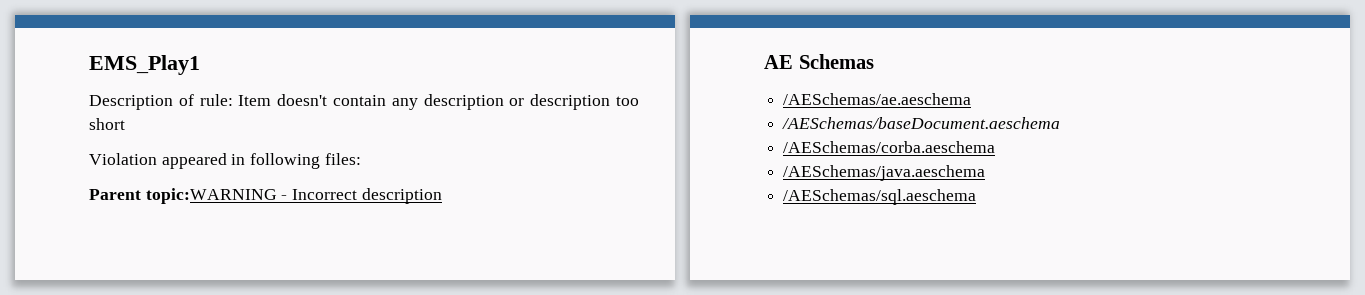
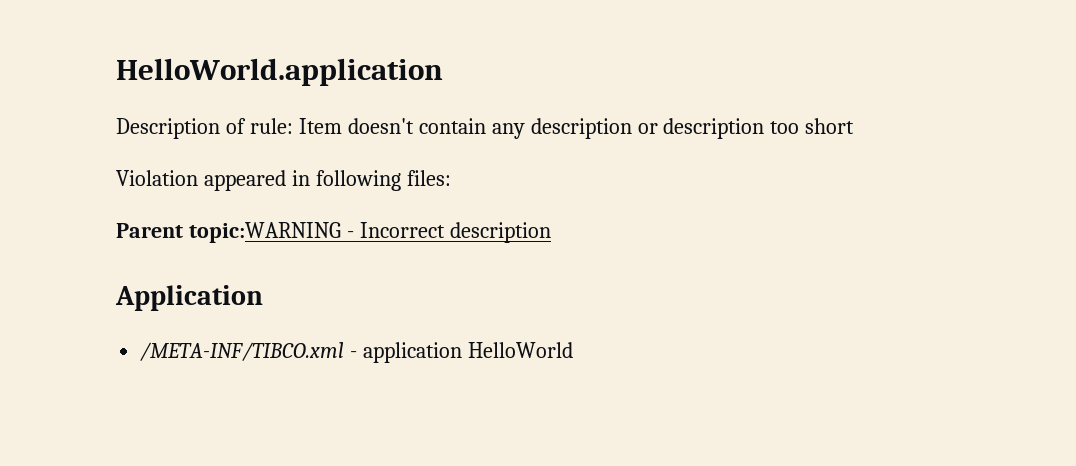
[89,55,200,75] EMS_Play1 -> [116,58,443,86] HelloWorld.application
[764,54,874,69] [783,93,972,105] [782,117,1061,129] [783,141,996,153] [783,165,986,181] [783,189,977,205] AE Schemas // /AESchemas/ae.aeschema // /AESchemas/baseDocument.aeschema // /AESchemas/corba.aeschema // /AESchemas/java.aeschema // /AESchemas/sql.aeschema -> [115,285,263,311] [140,342,574,363] Application // /META-INF/TIBCO.xml - application HelloWorld

